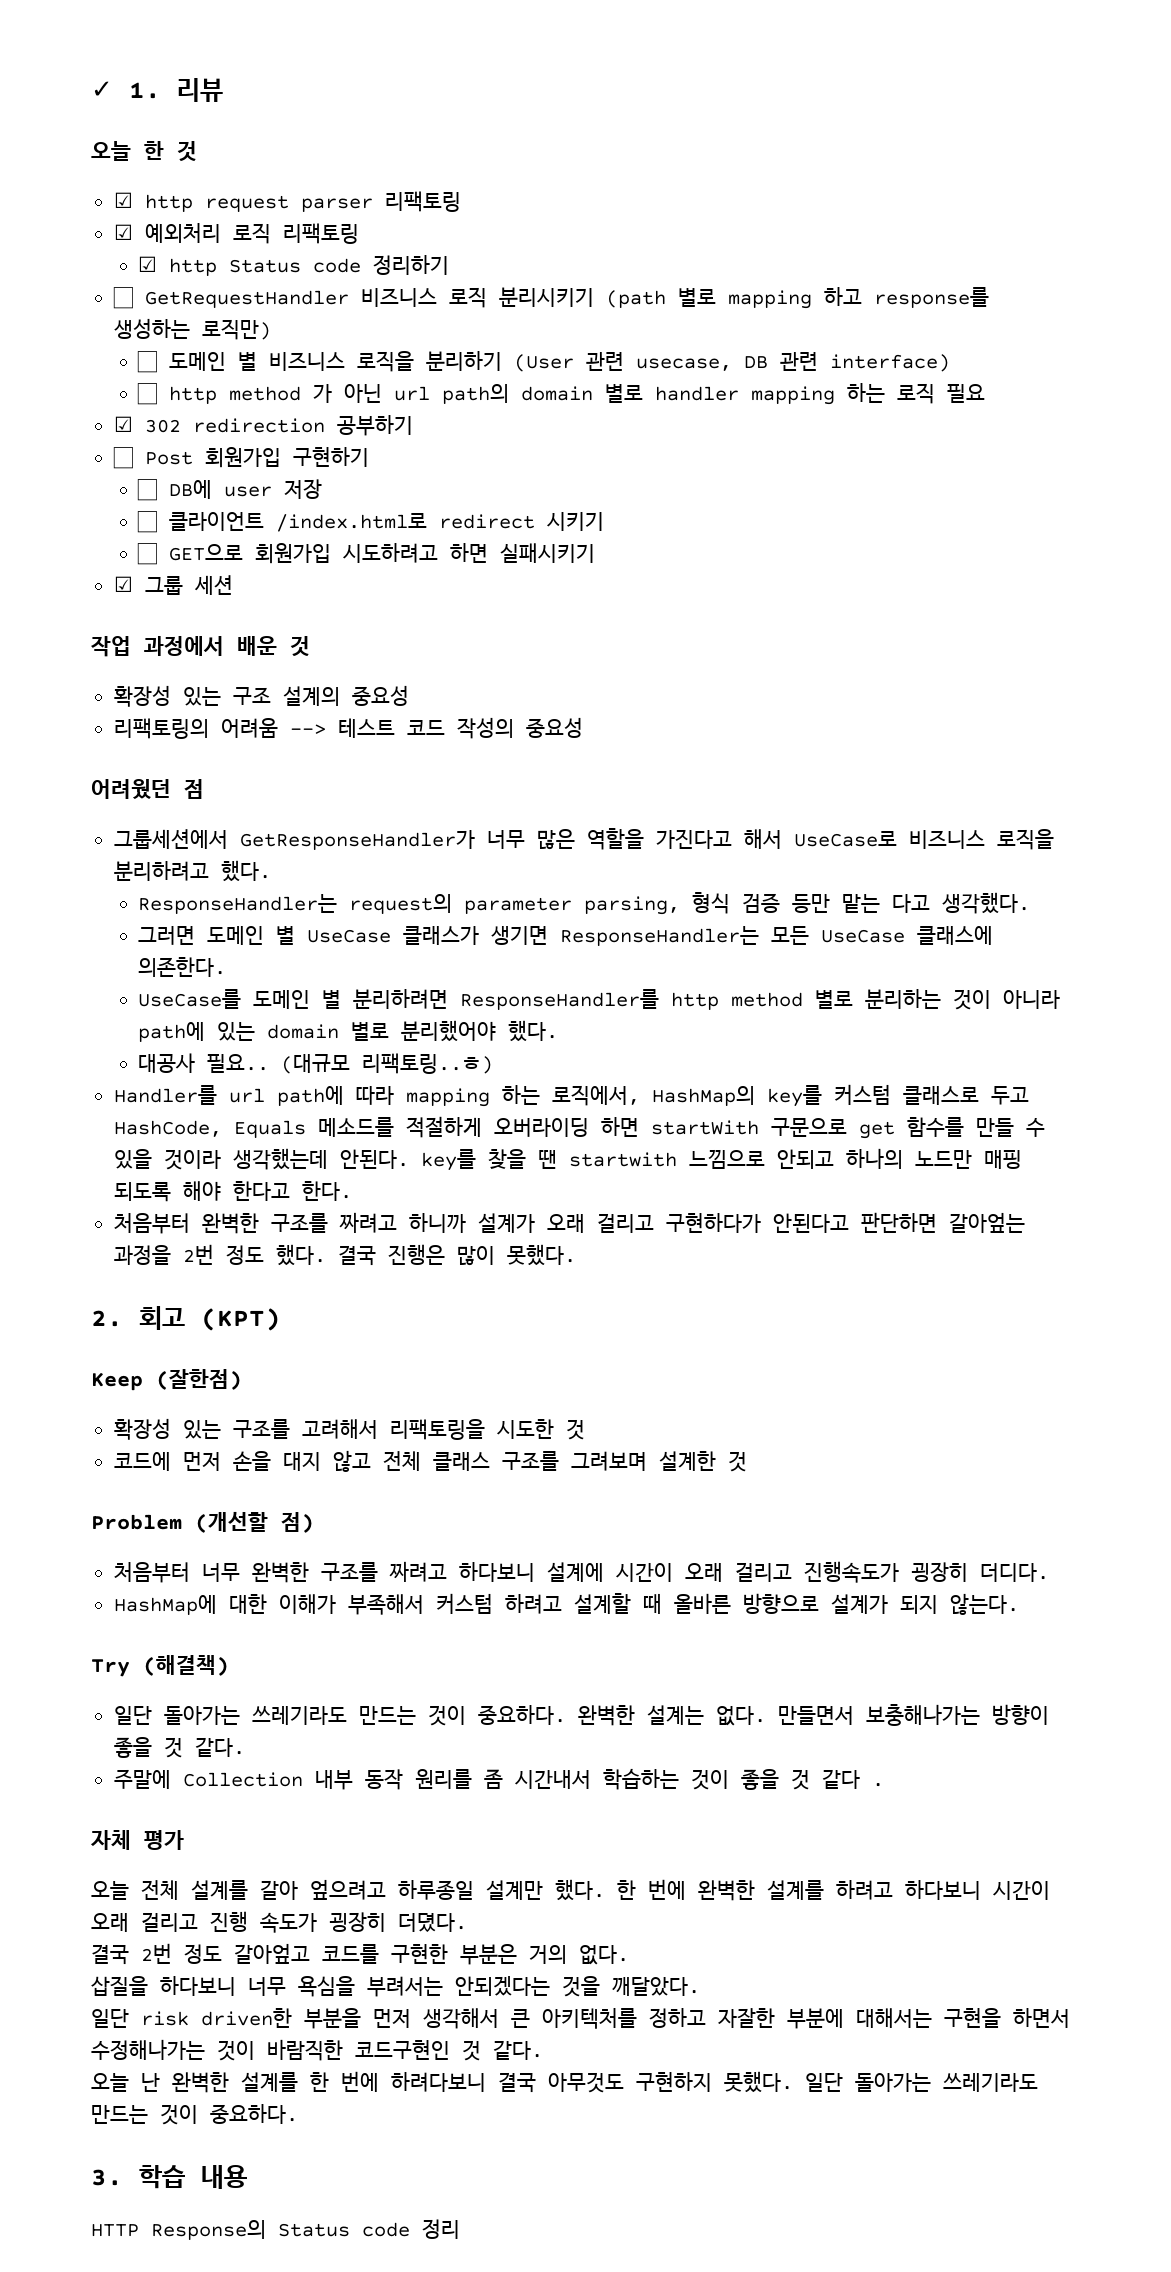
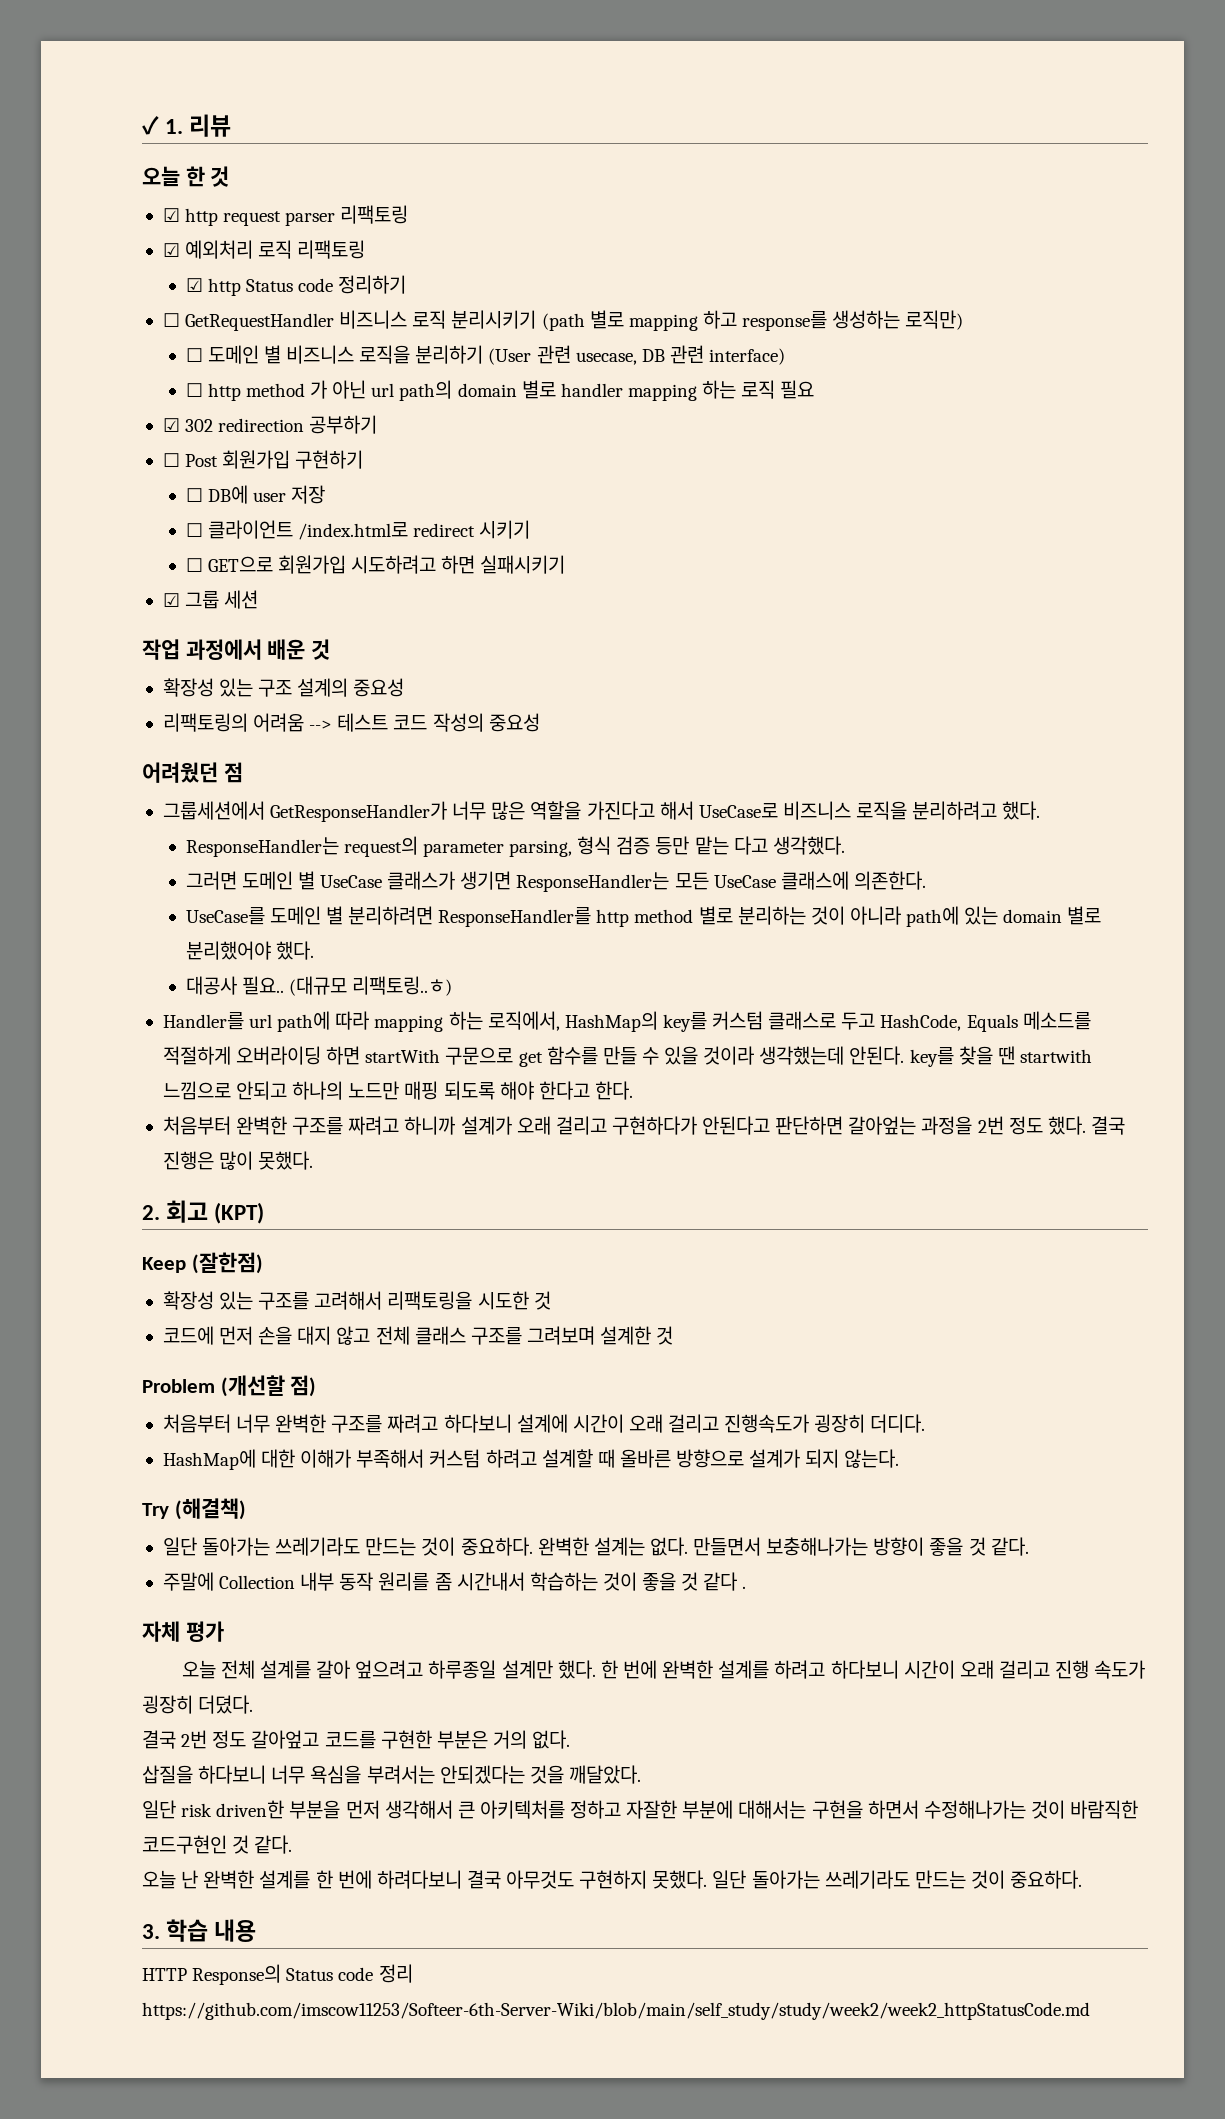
(460, 2229) none -> [142,2002,1090,2020] https://github.com/imscow11253/Softeer-6th-Server-Wiki/blob/main/self_study/study/week2/week2_httpStatusCode.md

